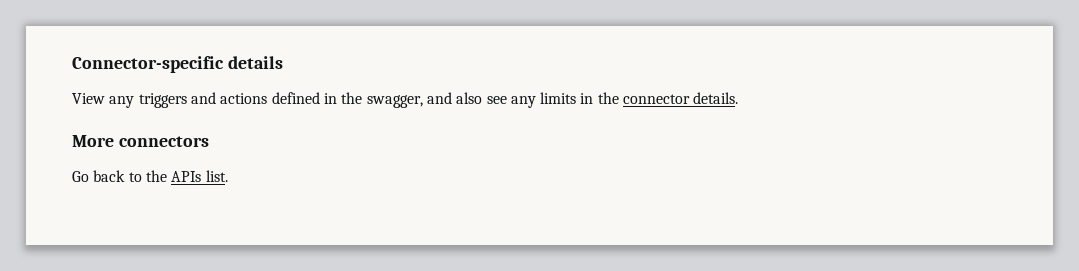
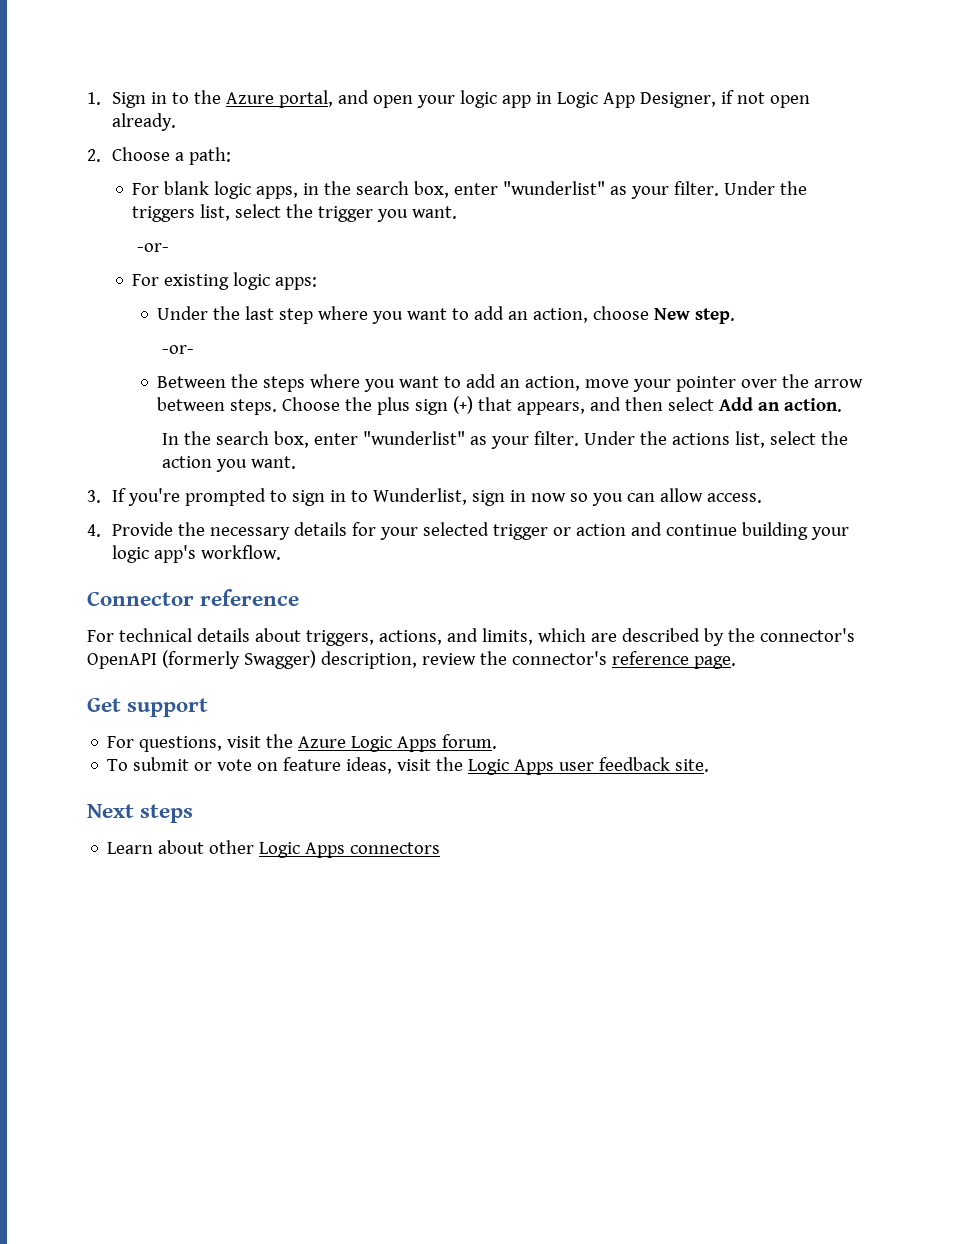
[72,56,283,73] [72,92,739,108] [72,135,209,147] [72,170,228,182] Connector-specific details // View any triggers and actions defined in the swagger, and also see any limits in the connector details. // More connectors // Go back to the APIs list. -> [87,90,810,108] [111,113,176,131] [87,147,231,165] [132,181,808,199] [132,204,458,222] [136,243,169,252] [132,272,318,290] [157,306,736,324] [161,345,194,354] [157,374,864,392] [157,396,843,415] [161,431,848,449] [161,456,296,472] [87,488,762,506] [87,522,849,540] [111,545,281,563] [87,589,300,606] [87,628,855,646] [87,650,736,669] [87,698,209,717] [107,734,498,752] [107,757,710,775] [87,804,194,823] [107,840,441,858] 1. Sign in to the Azure portal, and open your logic app in Logic App Designer, if not open already. // 2. Choose a path: // For blank logic apps, in the search box, enter "wunderlist" as your filter. Under the triggers list, select the trigger you want. // -or- // For existing logic apps: // Under the last step where you want to add an action, choose New step. // -or- // Between the steps where you want to add an action, move your pointer over the arrow between steps. Choose the plus sign (+) that appears, and then select Add an action. // In the search box, enter "wunderlist" as your filter. Under the actions list, select the action you want. // 3. If you're prompted to sign in to Wunderlist, sign in now so you can allow access. // 4. Provide the necessary details for your selected trigger or action and continue building your logic app's workflow. // Connector reference // For technical details about triggers, actions, and limits, which are described by the connector's OpenAPI (formerly Swagger) description, review the connector's reference page. // Get support // For questions, visit the Azure Logic Apps forum. // To submit or vote on feature ideas, visit the Logic Apps user feedback site. // Next steps // Learn about other Logic Apps connectors

